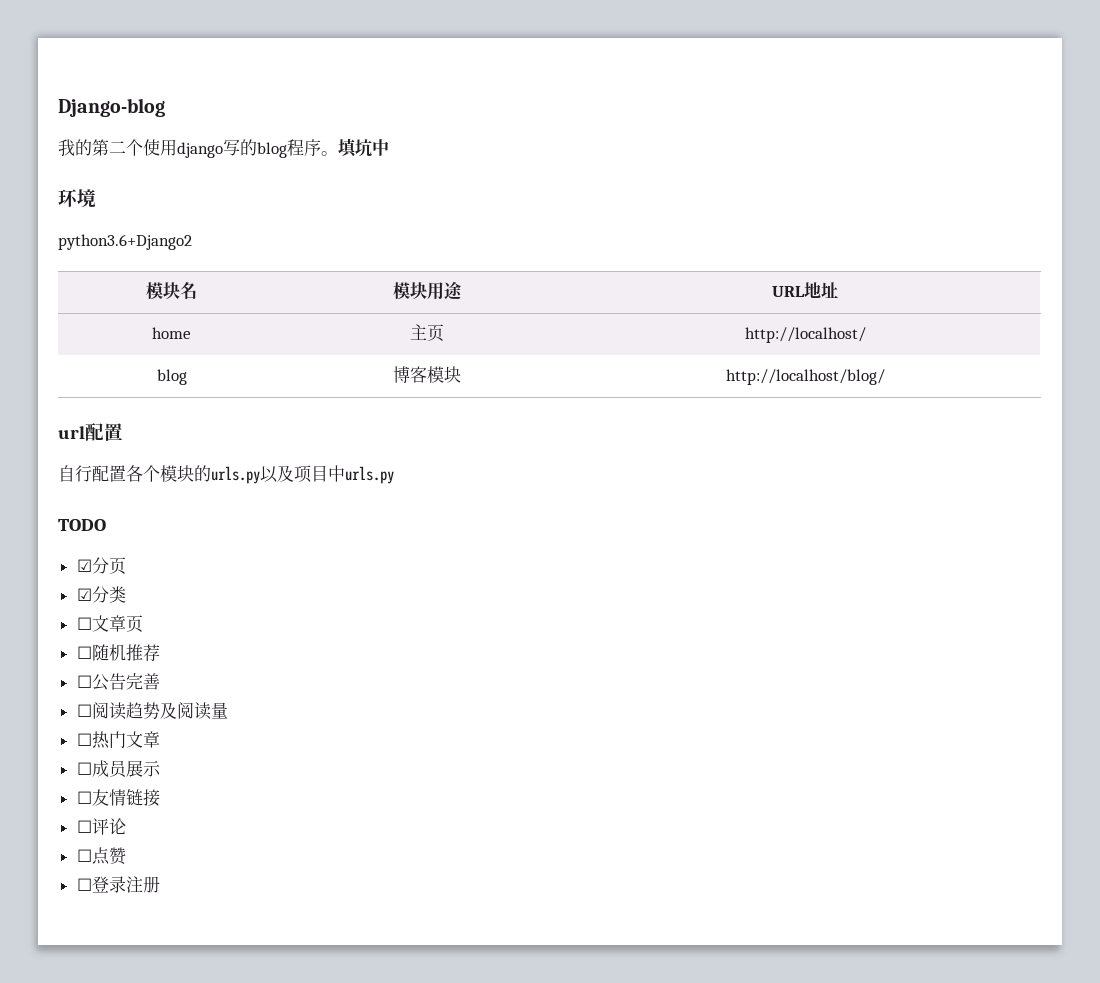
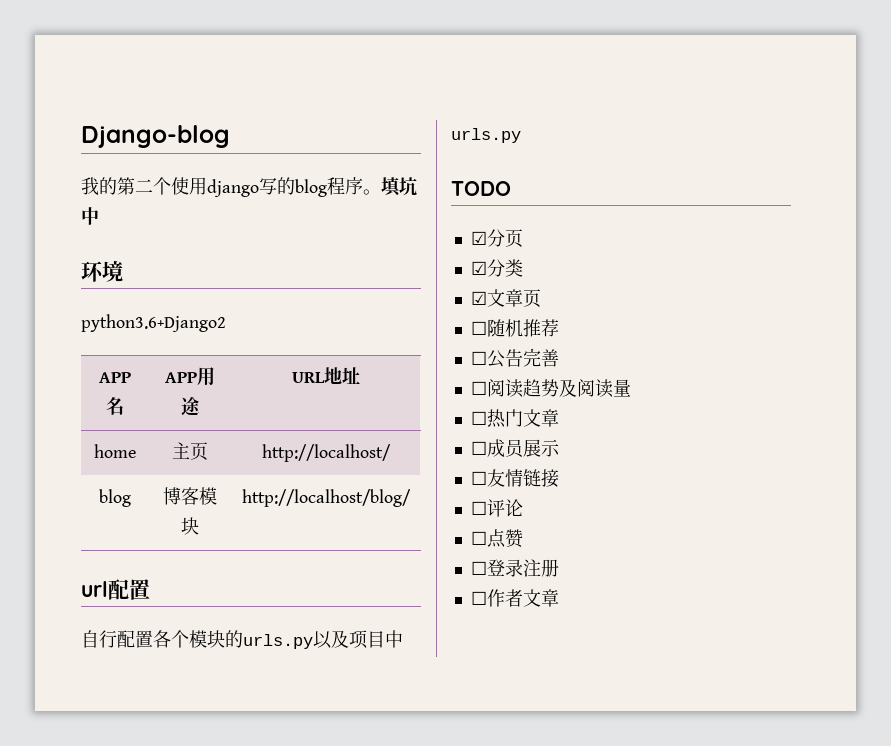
[146,282,180,299] 模块 -> [99,372,131,383] APP
[392,282,427,299] 模块 -> [164,372,197,383] APP
[76,617,92,630] ☐ -> [470,291,487,305] ☑
(160, 884) none -> [470,589,559,607] // ☐作者文章

